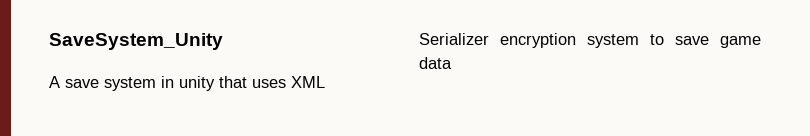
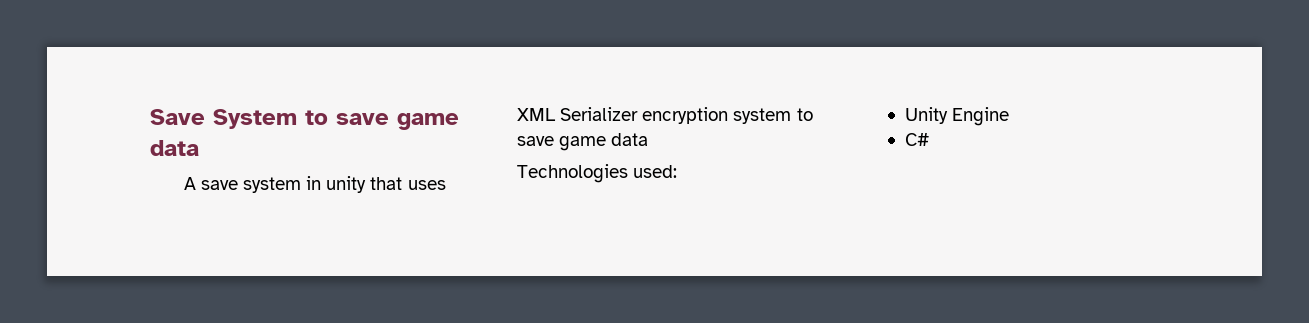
[49,33,223,50] SaveSystem_Unity -> [150,109,459,130] [150,140,199,156] Save System to save game data
(452, 63) none -> [517,164,678,183] [904,107,1010,126] [904,133,929,146] // Technologies used: // Unity Engine // C#

